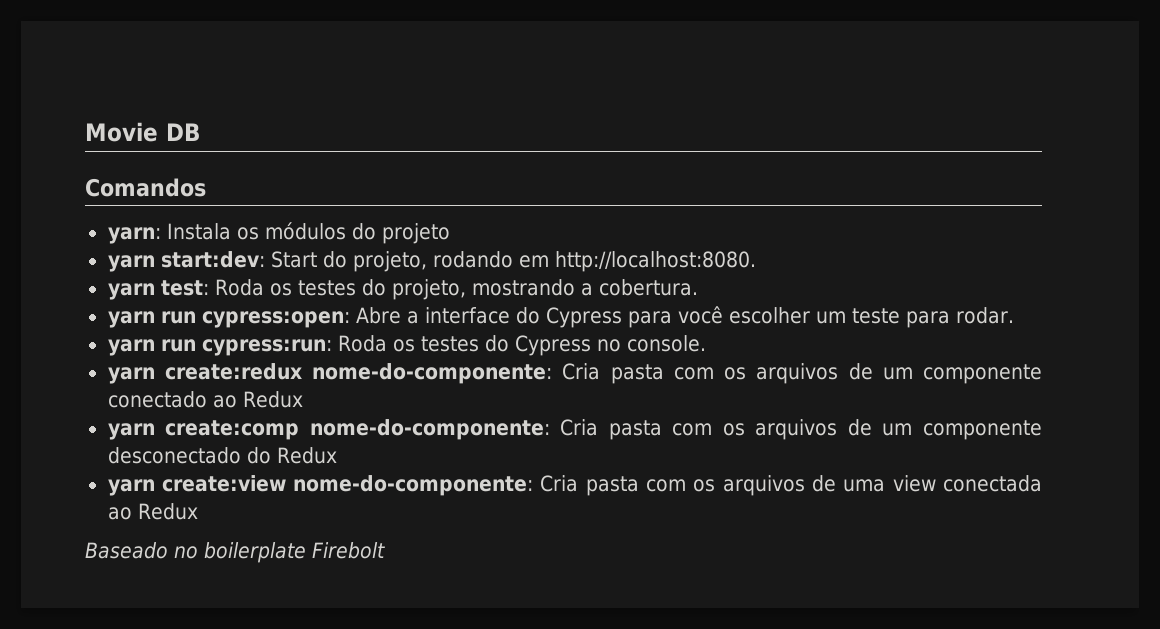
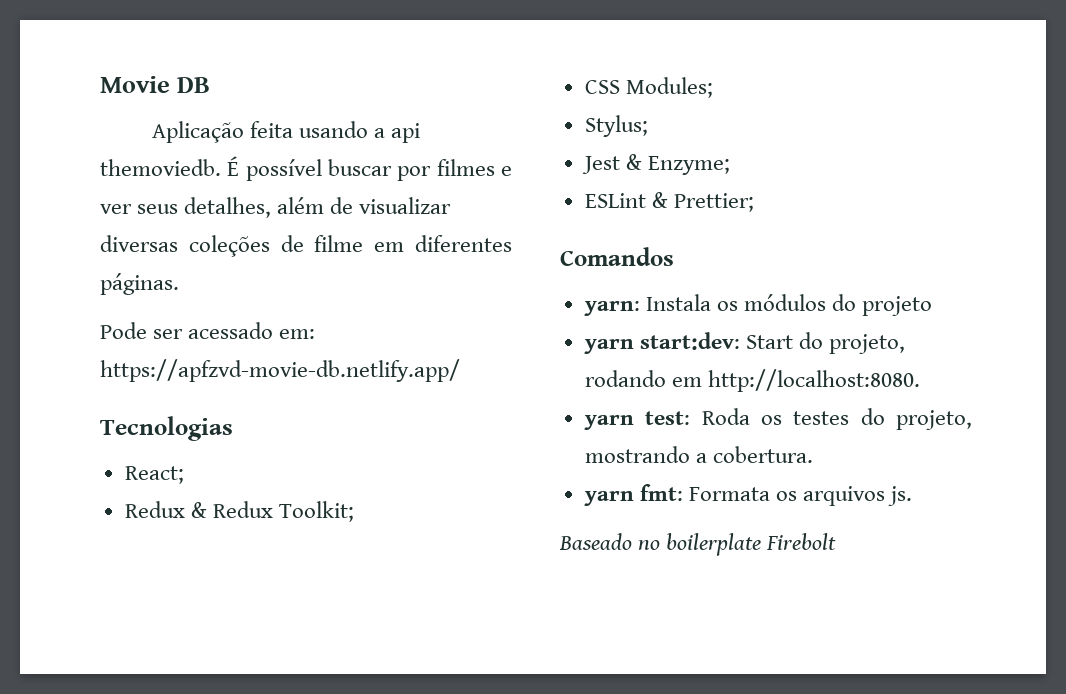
(200, 132) none -> [151,121,421,143] [100,156,512,181] [100,197,452,218] [100,235,512,257] [100,273,179,295] [100,322,316,339] [100,359,460,382] [100,416,233,441] [124,466,184,484] [124,501,354,522] [584,77,713,98] [584,115,648,137] [581,154,730,175] [584,192,754,212] // Aplicação feita usando a api themoviedb. É possível buscar por filmes e ver seus detalhes, além de visualizar diversas coleções de filme em diferentes páginas. // Pode ser acessado em: https://apfzvd-movie-db.netlify.app/ // Tecnologias // React; // Redux & Redux Toolkit; // CSS Modules; // Stylus; // Jest & Enzyme; // ESLint & Prettier;
[160,306,1014,328] [107,335,706,356] [107,363,1042,384] [107,391,303,408] [107,419,1042,440] [107,447,337,464] [107,475,1043,496] [107,503,198,520] run cypress:open: Abre a interface do Cypress para você escolher um teste para rodar. // yarn run cypress:run: Roda os testes do Cypress no console. // yarn create:redux nome-do-componente: Cria pasta com os arquivos de um componente conectado ao Redux // yarn create:comp nome-do-componente: Cria pasta com os arquivos de um componente desconectado do Redux // yarn create:view nome-do-componente: Cria pasta com os arquivos de uma view conectada ao Redux -> [639,484,913,506] fmt: Formata os arquivos js.

